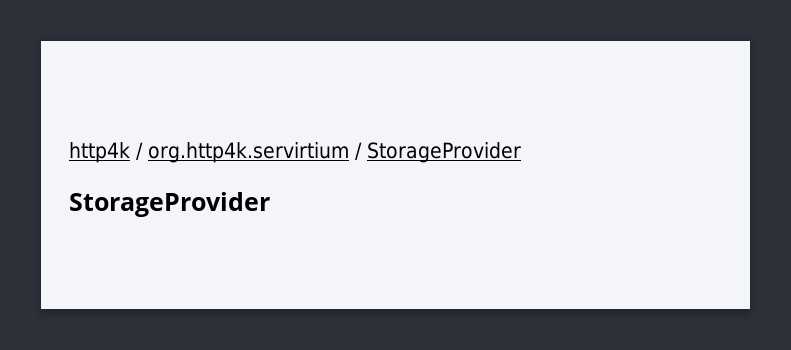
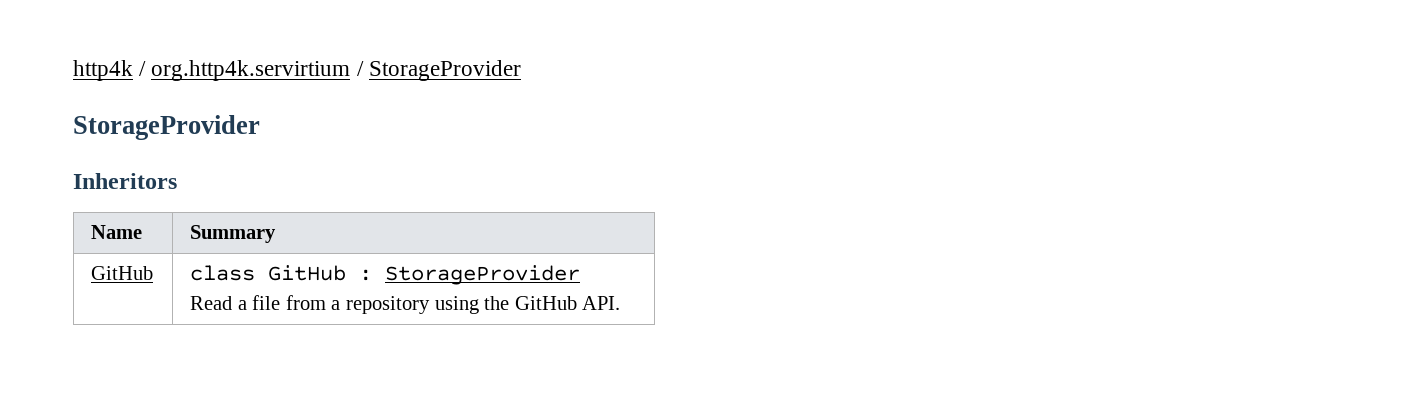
(270, 204) none -> [73,173,177,189] [91,225,143,239] [190,225,277,243] [91,266,154,280] [190,265,581,285] [190,295,621,314] // Inheritors // Name | Summary // GitHub | class GitHub : StorageProvider // Read a file from a repository using the GitHub API.

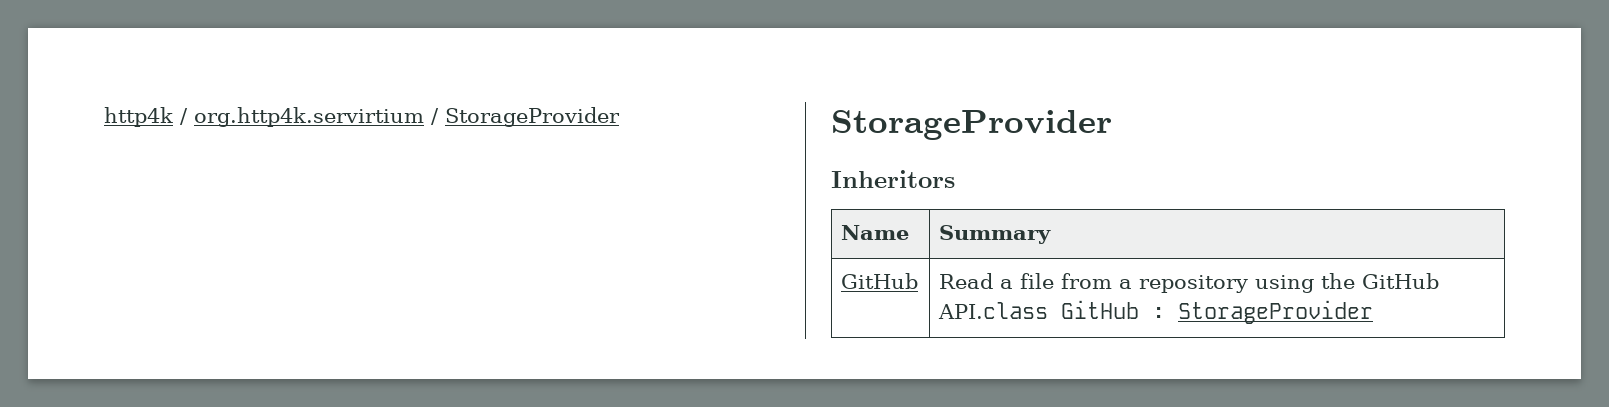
[190,265,581,285] class GitHub : StorageProvider // -> (919, 281) none
[582,296,621,310] API. -> [938,300,1374,324] API.class GitHub : StorageProvider

